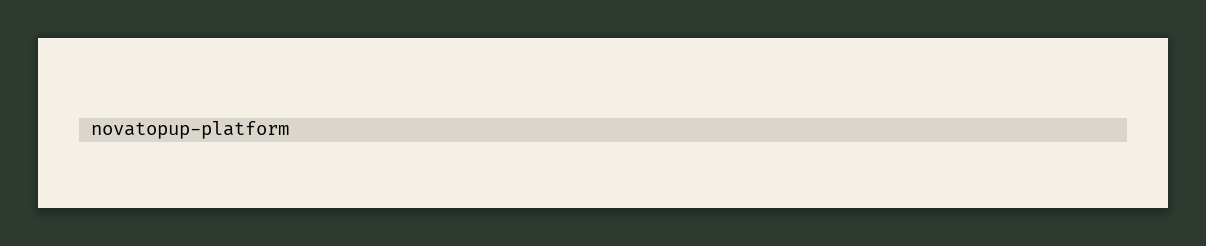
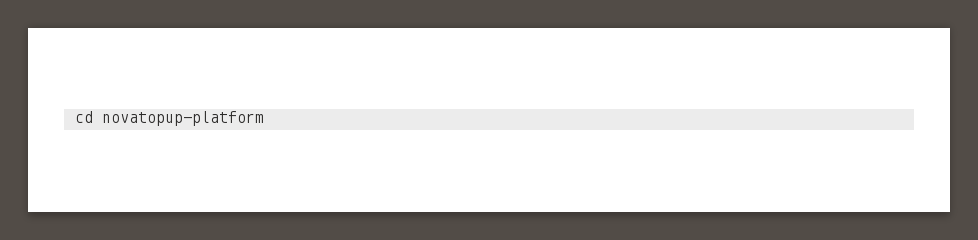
(91, 130) none -> [74,111,93,123] cd

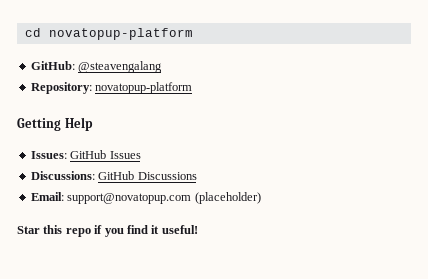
(264, 118) none -> [30,61,163,73] [30,82,193,94] [17,117,93,131] [30,150,141,159] [30,171,197,180] [30,192,261,204] [17,225,198,237] // GitHub: @steavengalang // Repository: novatopup-platform // Getting Help // Issues: GitHub Issues // Discussions: GitHub Discussions // Email: support@novatopup.com (placeholder) // Star this repo if you find it useful!

